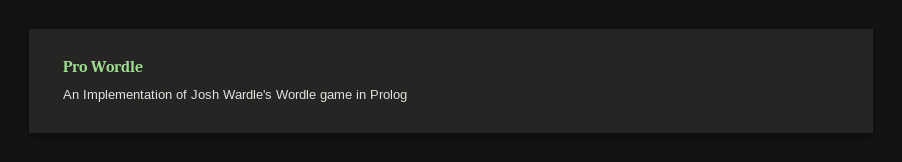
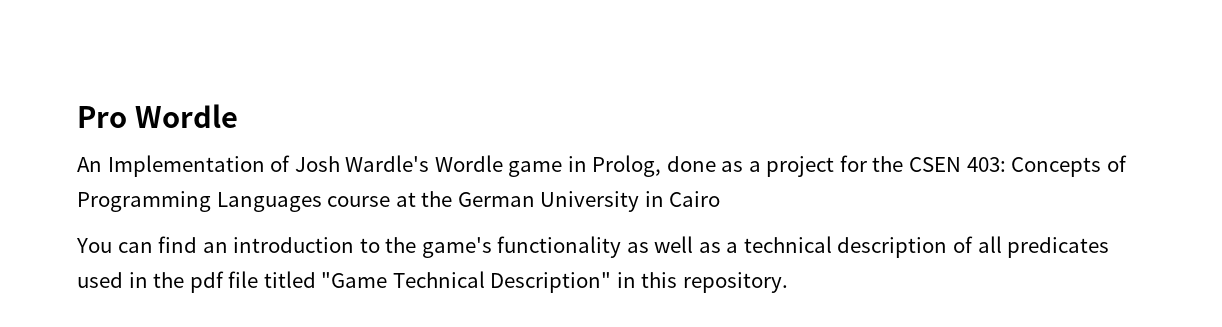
[370,90,407,102] Prolog -> [592,155,1127,177] [77,191,721,212] [76,236,1110,258] [77,271,788,293] Prolog, done as a project for the CSEN 403: Concepts of Programming Languages course at the German University in Cairo // You can find an introduction to the game's functionality as well as a technical description of all predicates used in the pdf file titled "Game Technical Description" in this repository.

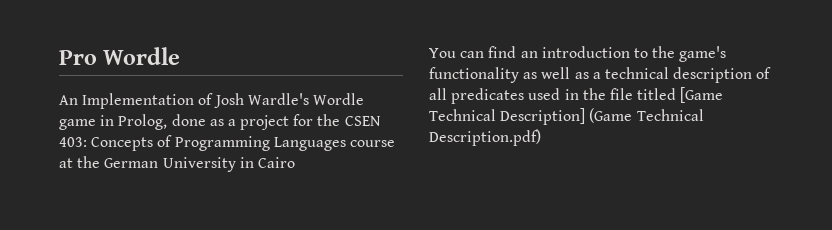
[189,271,224,293] pdf -> (606, 94) none
[321,271,788,293] "Game Technical Description" in this repository. -> [680,87,724,103] [429,108,704,125] [429,129,541,146] [Game Technical Description] (Game Technical Description.pdf)

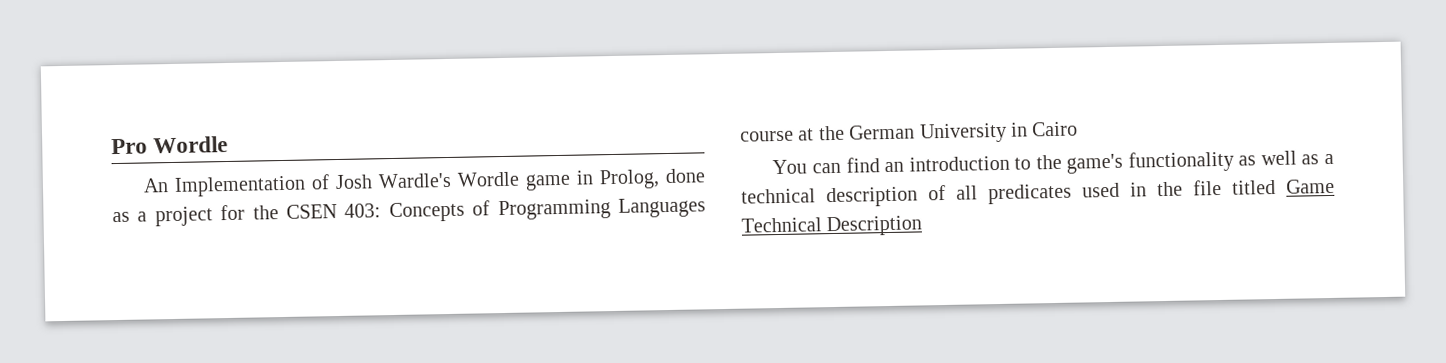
[680,87,724,103] [429,108,704,125] [429,129,541,146] [Game Technical Description] (Game Technical Description.pdf) -> [1286,178,1335,194] [741,215,923,237] Game Technical Description

